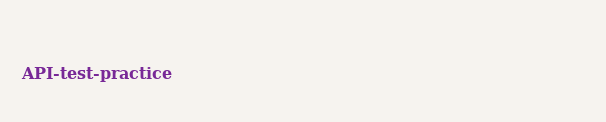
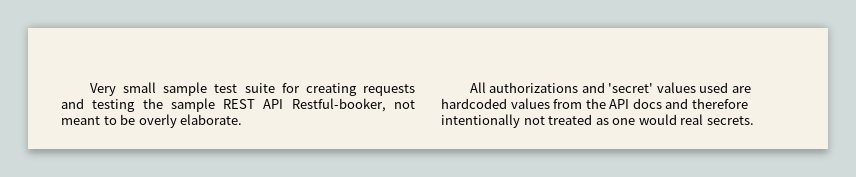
[21,67,172,82] API-test-practice -> [89,82,415,96] [61,98,415,112] [61,114,243,128] [469,82,751,93] [441,98,748,109] [441,114,754,128] Very small sample test suite for creating requests and testing the sample REST API Restful-booker, not meant to be overly elaborate. // All authorizations and 'secret' values used are hardcoded values from the API docs and therefore intentionally not treated as one would real secrets.

